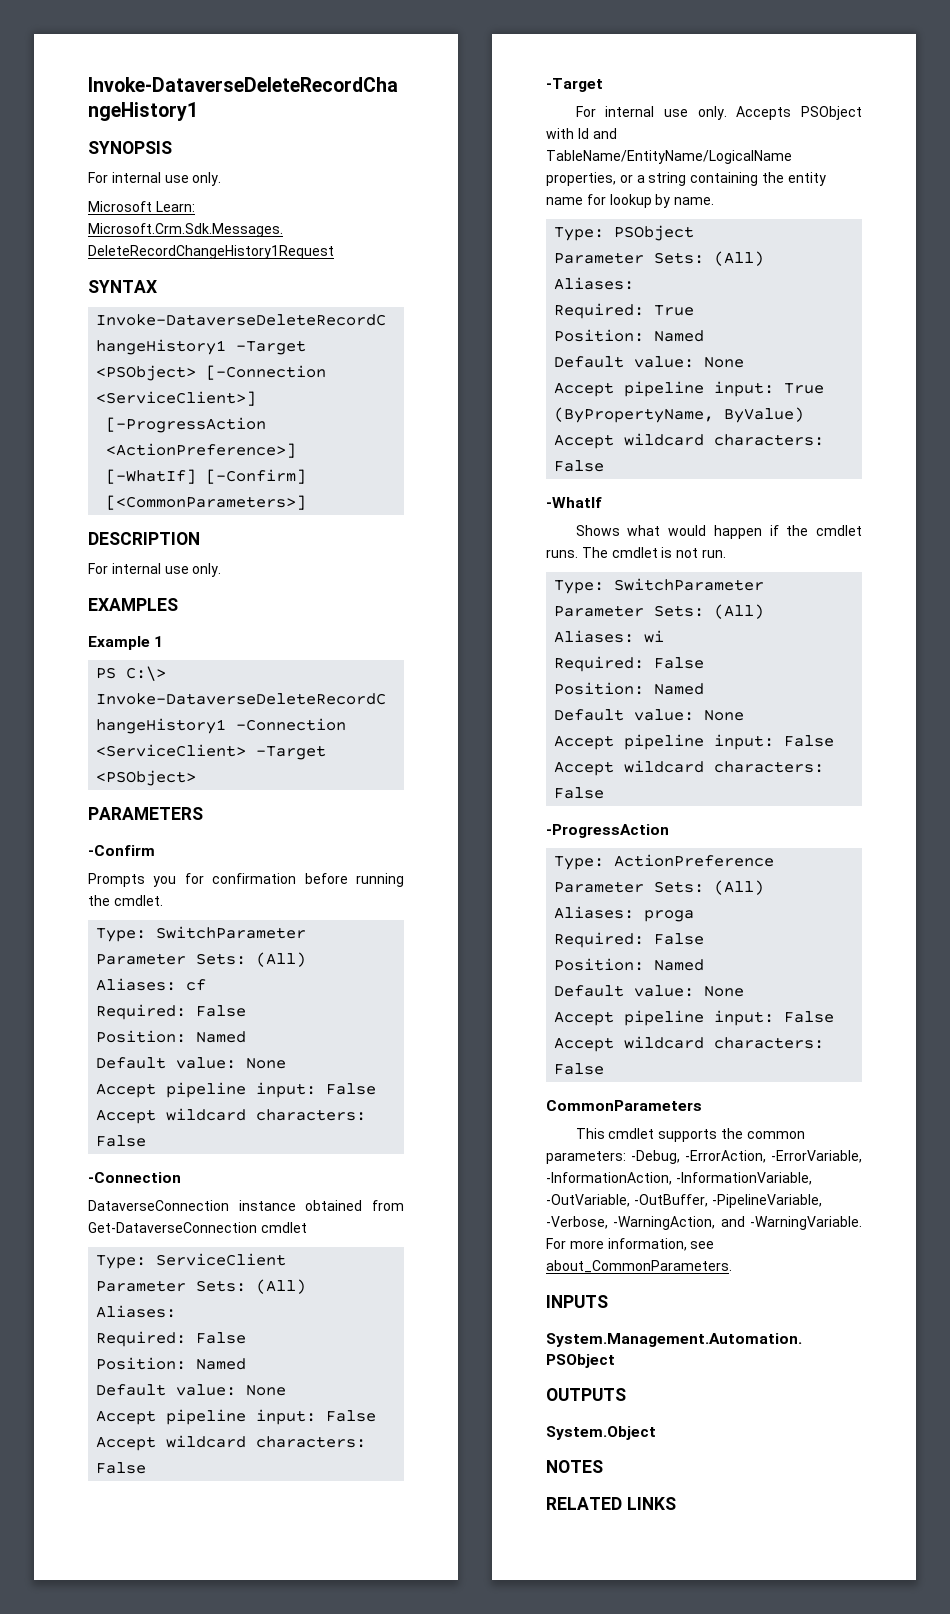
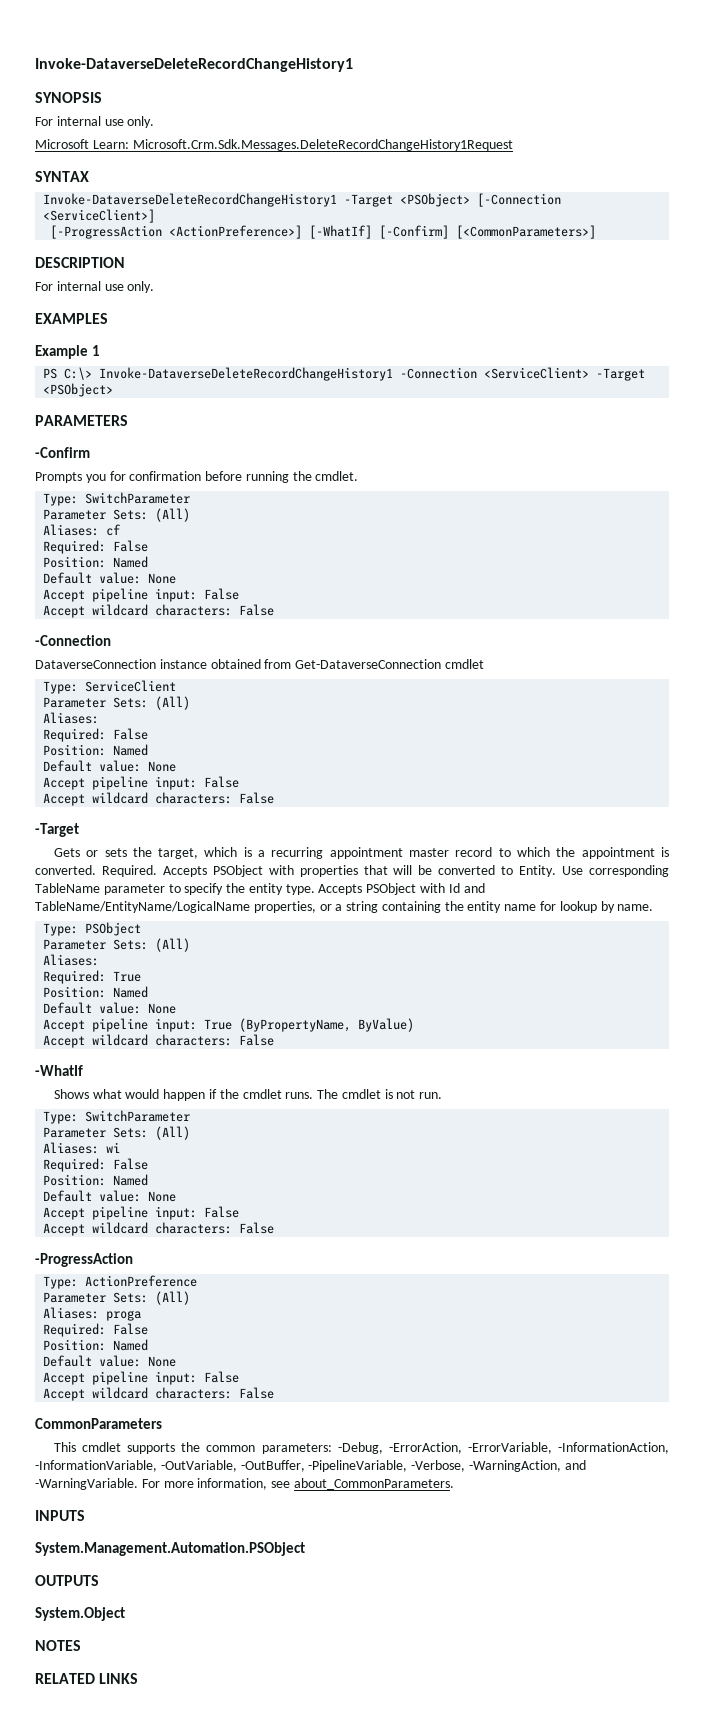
[575,106,727,120] For internal use only. -> [53,847,669,859] [35,865,669,877] [35,883,315,895] Gets or sets the target, which is a recurring appointment master record to which the appointment is converted. Required. Accepts PSObject with properties that will be converted to Entity. Use corresponding TableName parameter to specify the entity type.

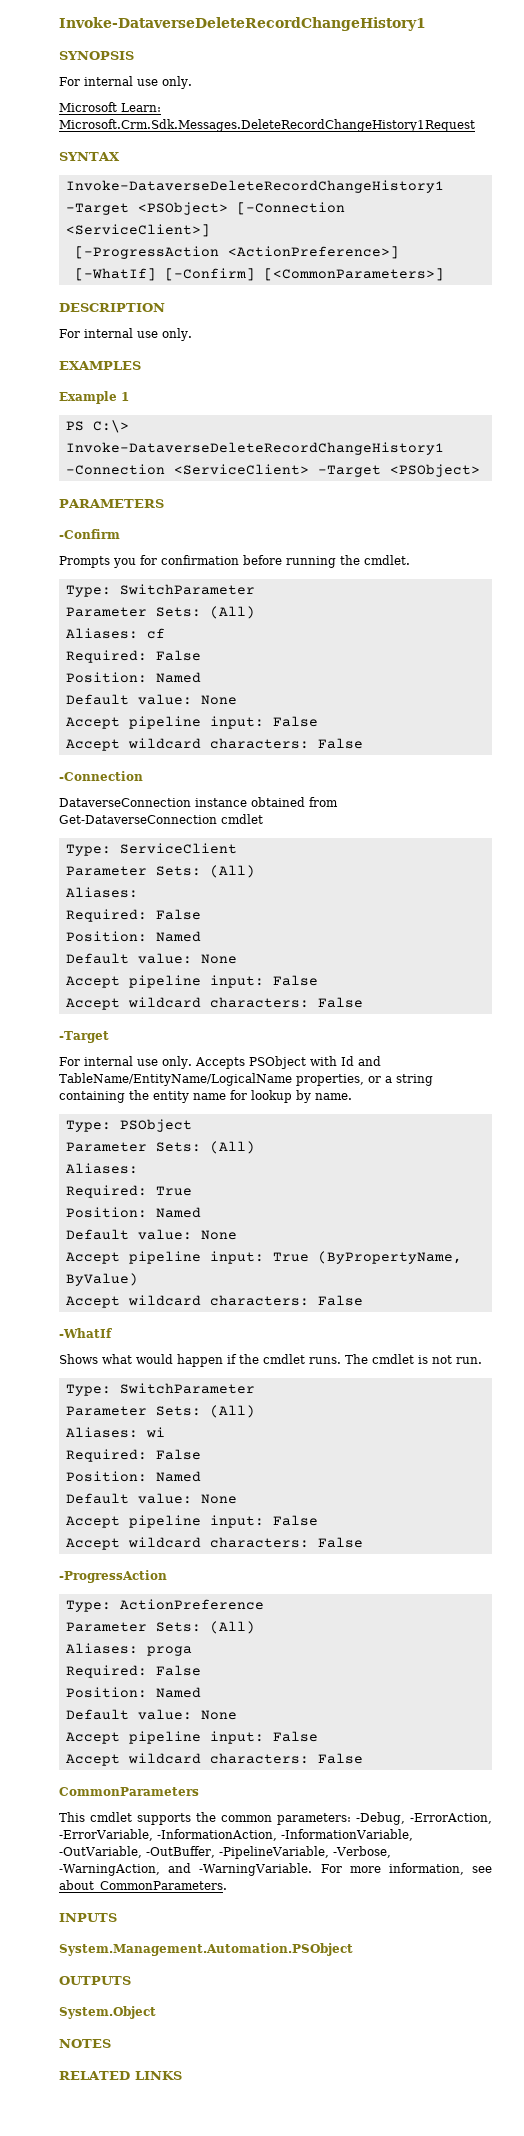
[53,847,669,859] [35,865,669,877] [35,883,315,895] Gets or sets the target, which is a recurring appointment master record to which the appointment is converted. Required. Accepts PSObject with properties that will be converted to Entity. Use corresponding TableName parameter to specify the entity type. -> [59,1056,192,1069] For internal use only.

